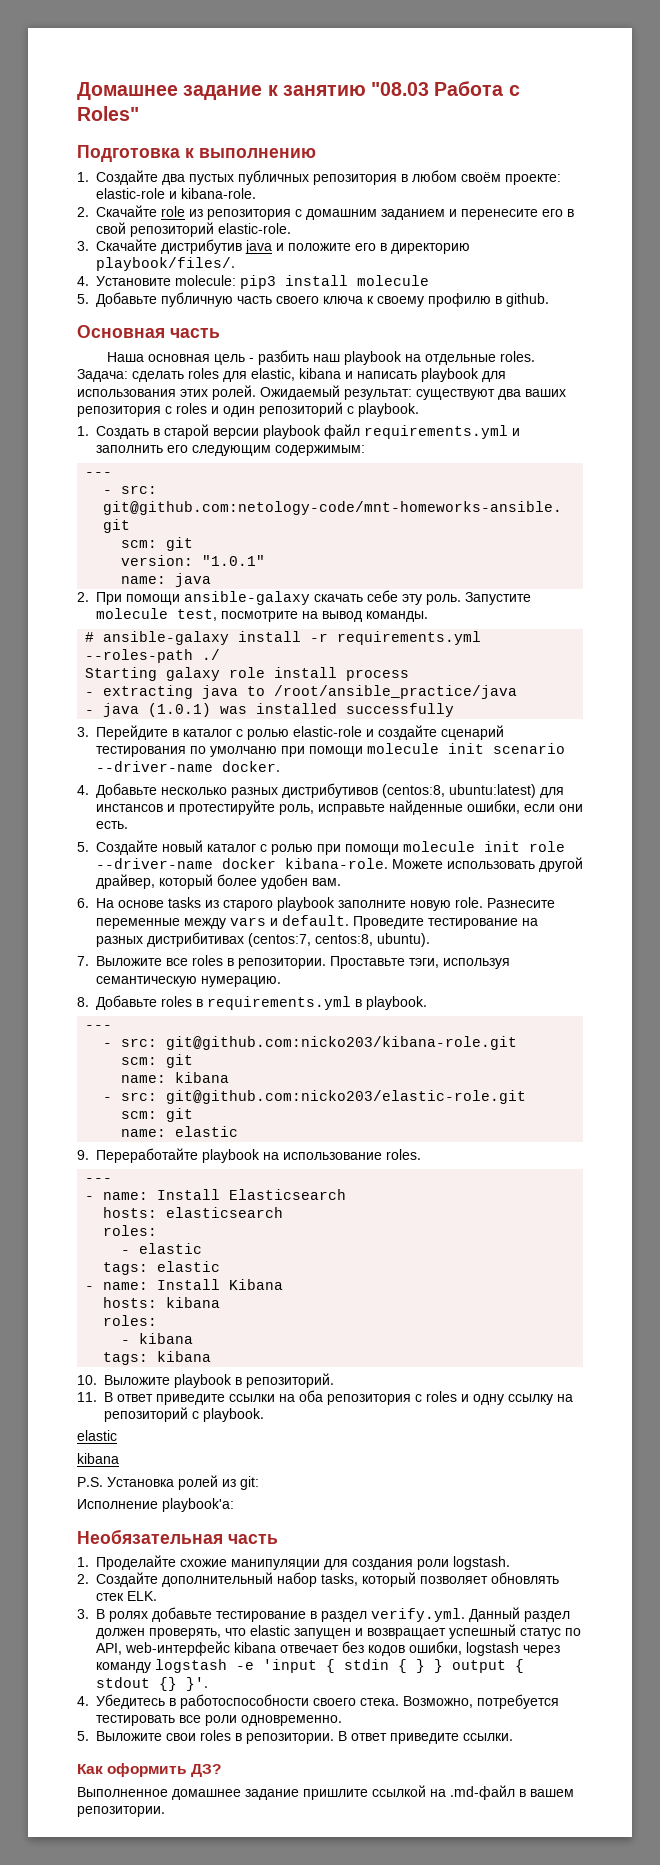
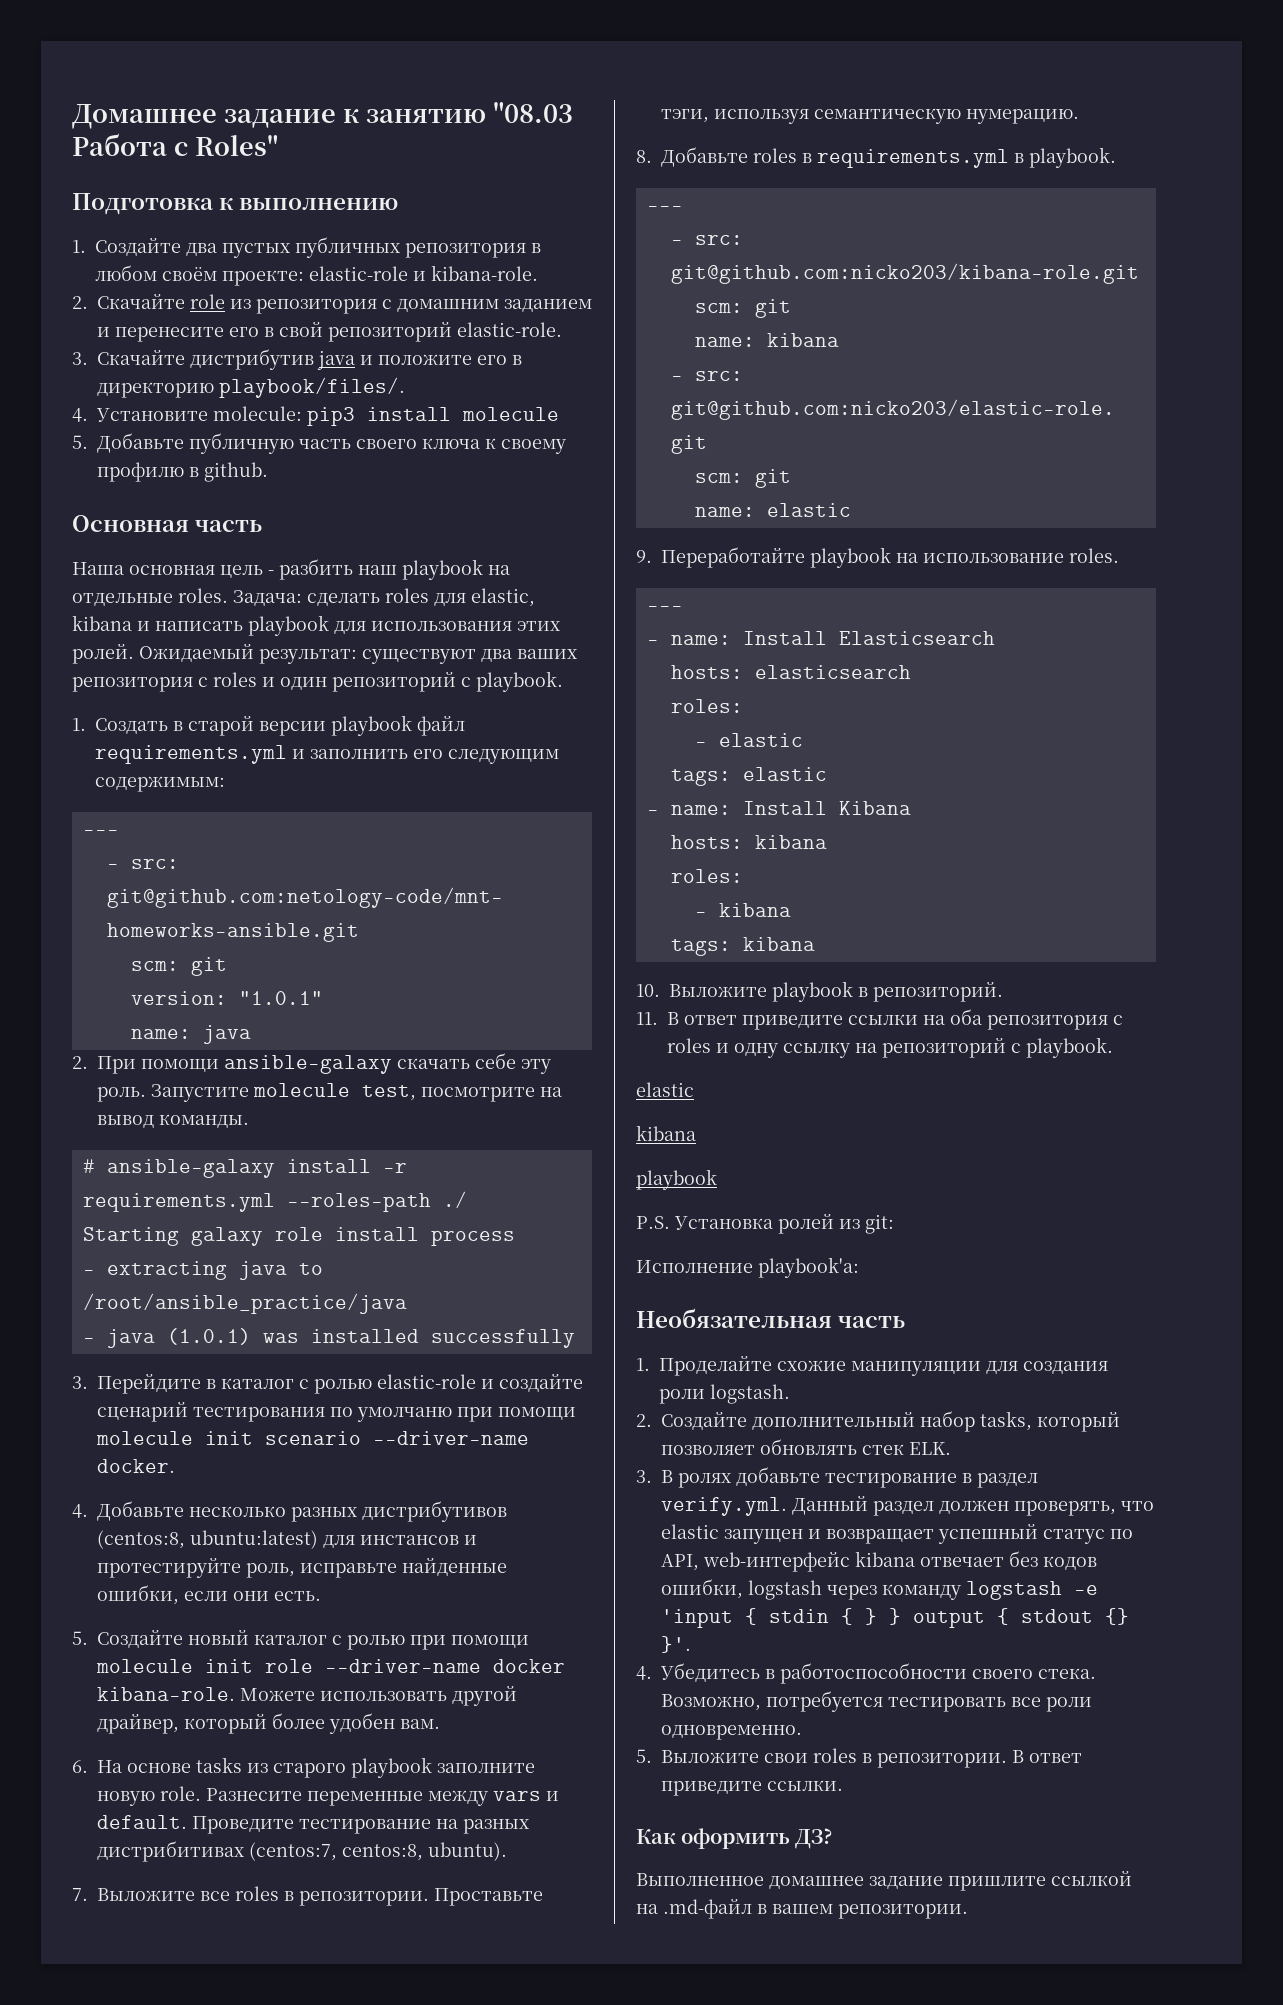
(119, 1458) none -> [636,1169,717,1190] // playbook

